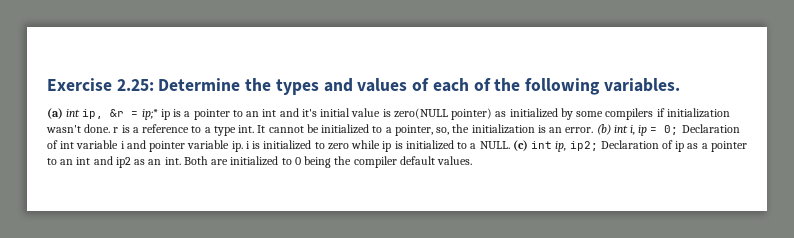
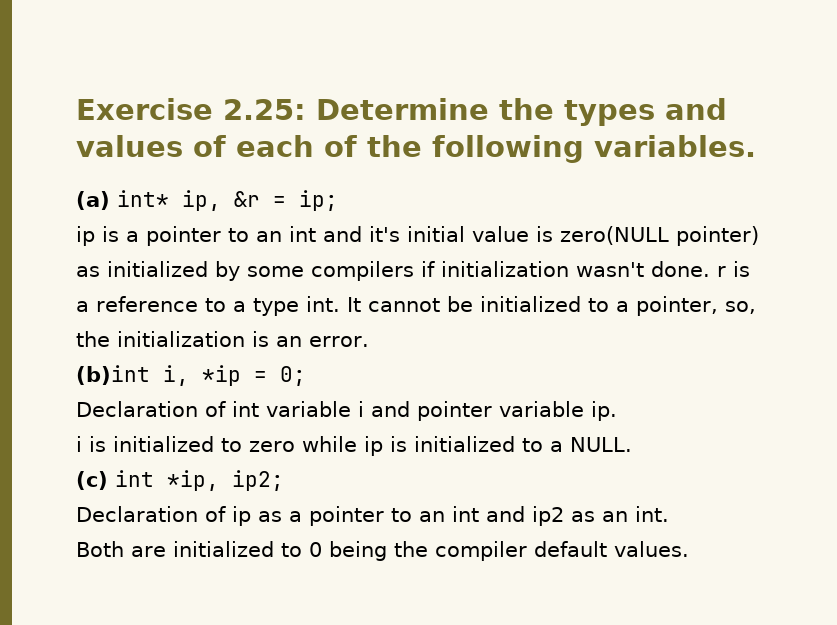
[66,109,81,117] int -> [117,190,169,207] int*
[141,109,158,120] ip;* -> [299,190,338,211] ip; //
[596,124,648,136] (b) int i, ip -> [76,365,241,386] // (b)int i, *ip
(679, 130) none -> (306, 376) //
(243, 146) none -> (617, 411) //
(510, 145) none -> (632, 444) //
[555,141,567,152] ip, -> [167,470,219,491] *ip,
(598, 146) none -> (284, 480) //
(181, 161) none -> (669, 514) //

